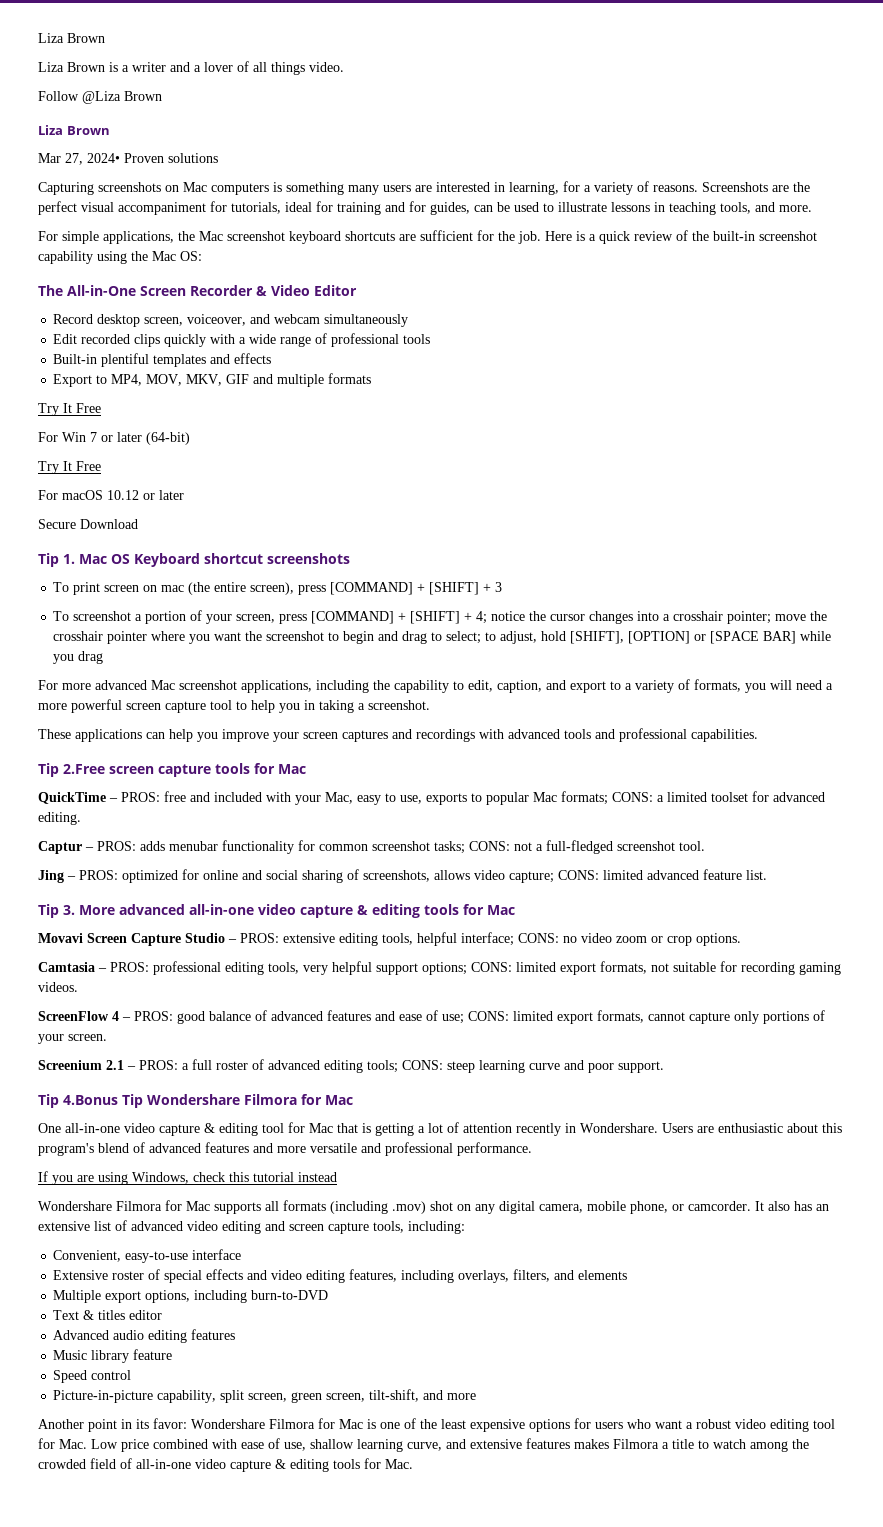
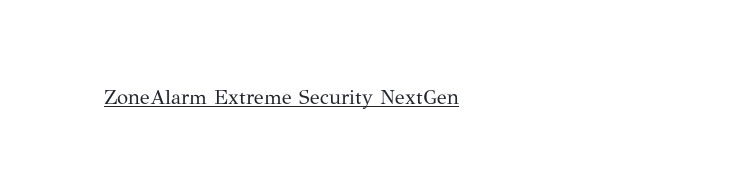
[38,33,105,43] [38,61,344,75] [38,91,162,104] [38,125,110,135] [38,153,218,165] [38,181,810,195] [38,201,812,215] [38,230,817,244] [38,251,202,264] [38,285,357,296] [53,314,409,327] [53,333,431,347] [53,353,272,367] [53,373,372,387] [38,403,101,416] [38,432,190,445] [38,461,101,474] [38,490,184,500] [38,519,138,529] [38,553,350,567] [53,582,503,595] [53,610,828,624] [53,631,832,644] [53,651,104,664] [38,679,833,693] [38,699,430,713] [38,728,758,742] [38,763,306,777] [38,791,825,805] [38,812,81,825] [38,840,705,854] [38,869,767,883] [38,904,515,918] [38,932,741,946] [38,961,841,975] [38,982,78,992] [38,1010,825,1024] [38,1034,107,1044] [38,1059,664,1073] [38,1094,353,1108] [38,1122,842,1136] [38,1142,532,1156] [38,1171,337,1185] [38,1200,829,1214] [38,1220,465,1234] [53,1249,242,1263] [53,1269,628,1283] [53,1290,329,1303] [53,1310,163,1320] [53,1329,236,1343] [53,1349,173,1363] [53,1370,132,1383] [53,1389,477,1403] [38,1418,835,1432] [38,1438,809,1452] [38,1458,413,1472] Liza Brown // Liza Brown is a writer and a lover of all things video. // Follow @Liza Brown // Liza Brown // Mar 27, 2024• Proven solutions // Capturing screenshots on Mac computers is something many users are interested in learning, for a variety of reasons. Screenshots are the perfect visual accompaniment for tutorials, ideal for training and for guides, can be used to illustrate lessons in teaching tools, and more. // For simple applications, the Mac screenshot keyboard shortcuts are sufficient for the job. Here is a quick review of the built-in screenshot capability using the Mac OS: // The All-in-One Screen Recorder & Video Editor // Record desktop screen, voiceover, and webcam simultaneously // Edit recorded clips quickly with a wide range of professional tools // Built-in plentiful templates and effects // Export to MP4, MOV, MKV, GIF and multiple formats // Try It Free // For Win 7 or later (64-bit) // Try It Free // For macOS 10.12 or later // Secure Download // Tip 1. Mac OS Keyboard shortcut screenshots // To print screen on mac (the entire screen), press [COMMAND] + [SHIFT] + 3 // To screenshot a portion of your screen, press [COMMAND] + [SHIFT] + 4; notice the cursor changes into a crosshair pointer; move the crosshair pointer where you want the screenshot to begin and drag to select; to adjust, hold [SHIFT], [OPTION] or [SPACE BAR] while you drag // For more advanced Mac screenshot applications, including the capability to edit, caption, and export to a variety of formats, you will need a more powerful screen capture tool to help you in taking a screenshot. // These applications can help you improve your screen captures and recordings with advanced tools and professional capabilities. // Tip 2.Free screen capture tools for Mac // QuickTime – PROS: free and included with your Mac, easy to use, exports to popular Mac formats; CONS: a limited toolset for advanced editing. // Captur – PROS: adds menubar functionality for common screenshot tasks; CONS: not a full-fledged screenshot tool. // Jing – PROS: optimized for online and social sharing of screenshots, allows video capture; CONS: limited advanced feature list. // Tip 3. More advanced all-in-one video capture & editing tools for Mac // Movavi Screen Capture Studio – PROS: extensive editing tools, helpful interface; CONS: no video zoom or crop options. // Camtasia – PROS: professional editing tools, very helpful support options; CONS: limited export formats, not suitable for recording gaming videos. // ScreenFlow 4 – PROS: good balance of advanced features and ease of use; CONS: limited export formats, cannot capture only portions of your screen. // Screenium 2.1 – PROS: a full roster of advanced editing tools; CONS: steep learning curve and poor support. // Tip 4.Bonus Tip Wondershare Filmora for Mac // One all-in-one video capture & editing tool for Mac that is getting a lot of attention recently in Wondershare. Users are enthusiastic about this program's blend of advanced features and more versatile and professional performance. // If you are using Windows, check this tutorial instead // Wondershare Filmora for Mac supports all formats (including .mov) shot on any digital camera, mobile phone, or camcorder. It also has an extensive list of advanced video editing and screen capture tools, including: // Convenient, easy-to-use interface // Extensive roster of special effects and video editing features, including overlays, filters, and elements // Multiple export options, including burn-to-DVD // Text & titles editor // Advanced audio editing features // Music library feature // Speed control // Picture-in-picture capability, split screen, green screen, tilt-shift, and more // Another point in its favor: Wondershare Filmora for Mac is one of the least expensive options for users who want a robust video editing tool for Mac. Low price combined with ease of use, shallow learning curve, and extensive features makes Filmora a title to watch among the crowded field of all-in-one video capture & editing tools for Mac. -> [104,89,459,109] ZoneAlarm Extreme Security NextGen

